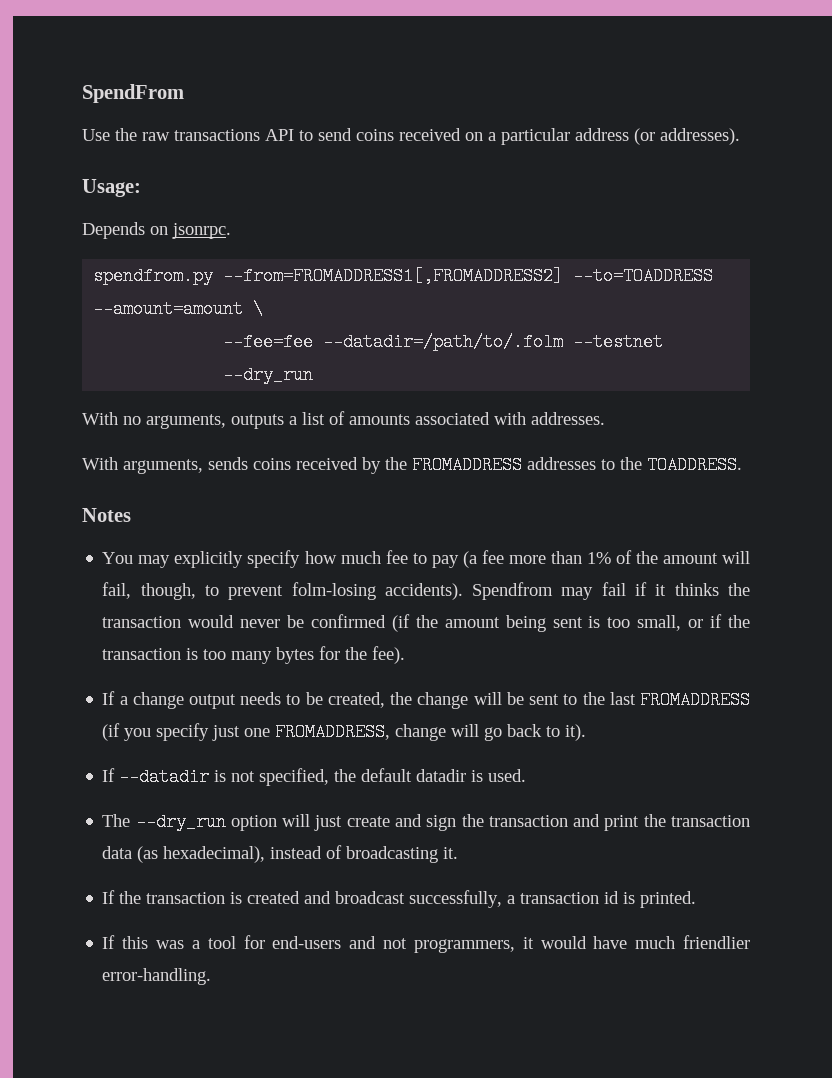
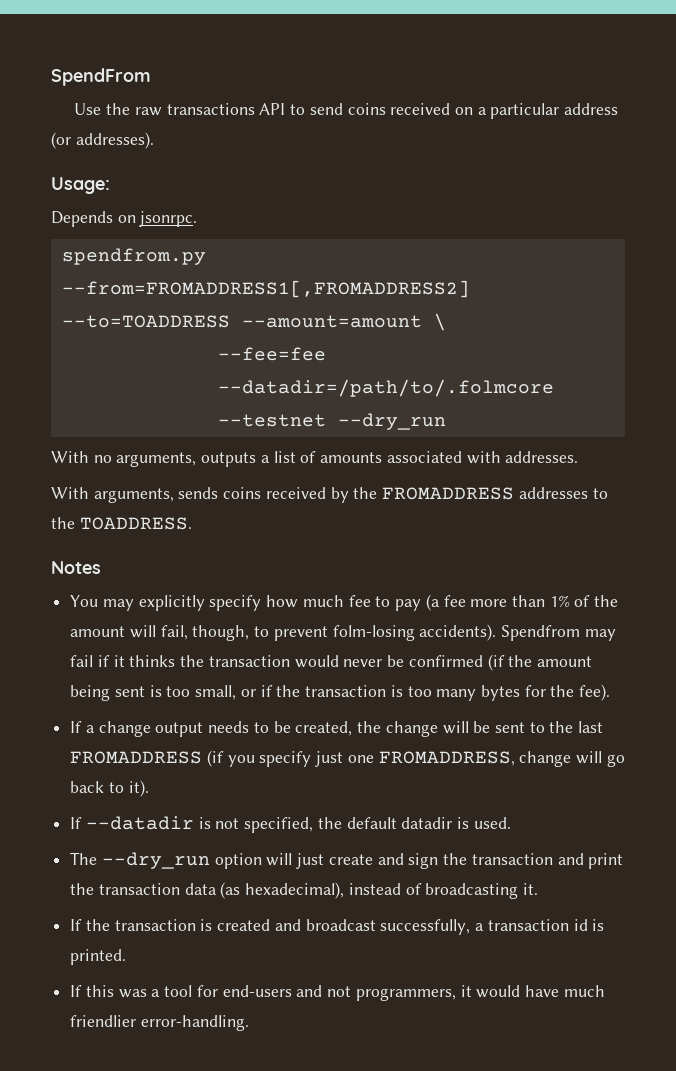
[323,333,564,351] --datadir=/path/to/.folm -> [217,379,554,397] --datadir=/path/to/.folmcore

